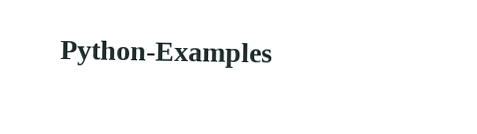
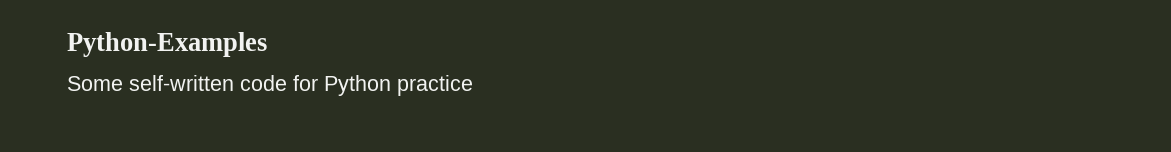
(273, 54) none -> [67,75,473,96] // Some self-written code for Python practice

